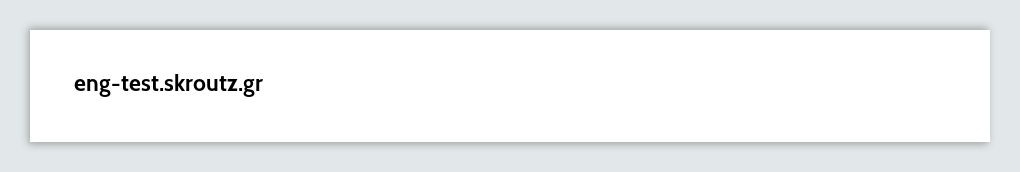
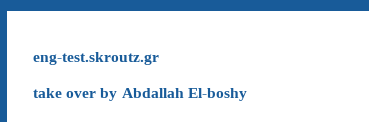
(263, 85) none -> [33,88,247,101] // take over by Abdallah El-boshy

